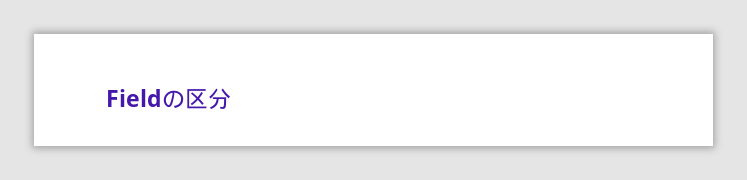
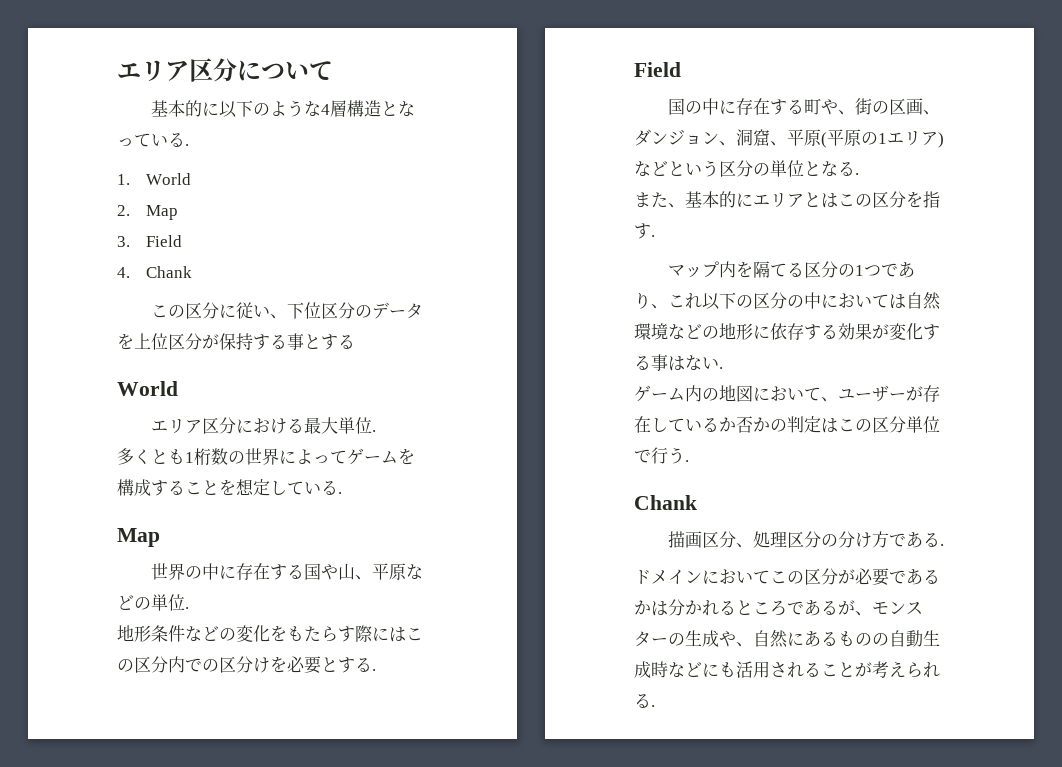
[106,88,231,110] Fieldの区分 -> [117,58,333,82] [150,100,415,118] [117,132,189,147] [117,173,191,185] [117,205,178,220] [117,235,182,247] [117,266,192,278] [150,302,423,319] [117,333,355,350] [117,381,178,396] [150,417,376,434] [117,448,415,465] [117,479,342,496] [117,528,160,547] [150,563,423,580] [117,594,189,611] [117,625,423,642] [117,656,376,674] [634,62,681,77] [667,98,940,115] [634,129,944,148] [634,160,859,177] [634,191,940,208] [634,223,655,239] [667,261,915,278] [634,292,941,310] [634,323,940,340] [634,354,723,371] [634,385,940,402] [634,416,940,433] [634,447,689,464] [634,495,697,510] [667,531,944,548] [634,568,940,586] [634,599,923,616] [634,630,940,648] [634,661,940,678] [634,693,655,708] エリア区分について // 基本的に以下のような4層構造となっている. // 1. World // 2. Map // 3. Field // 4. Chank // この区分に従い、下位区分のデータを上位区分が保持する事とする // World // エリア区分における最大単位. // 多くとも1桁数の世界によってゲームを構成することを想定している. // Map // 世界の中に存在する国や山、平原などの単位. // 地形条件などの変化をもたらす際にはこの区分内での区分けを必要とする. // Field // 国の中に存在する町や、街の区画、ダンジョン、洞窟、平原(平原の1エリア)などという区分の単位となる. // また、基本的にエリアとはこの区分を指す. // マップ内を隔てる区分の1つであり、これ以下の区分の中においては自然環境などの地形に依存する効果が変化する事はない. // ゲーム内の地図において、ユーザーが存在しているか否かの判定はこの区分単位で行う. // Chank // 描画区分、処理区分の分け方である. // ドメインにおいてこの区分が必要であるかは分かれるところであるが、モンスターの生成や、自然にあるものの自動生成時などにも活用されることが考えられる.

